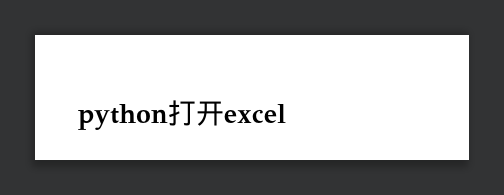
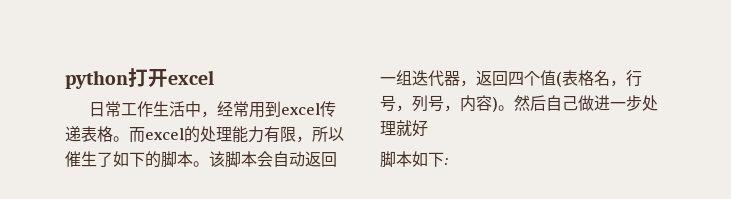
(286, 113) none -> [88,101,336,118] [65,126,344,143] [65,151,337,168] [380,70,642,87] [380,95,658,112] [380,120,428,137] [380,151,448,168] // 日常工作生活中，经常用到excel传递表格。而excel的处理能力有限，所以催生了如下的脚本。该脚本会自动返回一组迭代器，返回四个值(表格名，行号，列号，内容)。然后自己做进一步处理就好 // 脚本如下:

